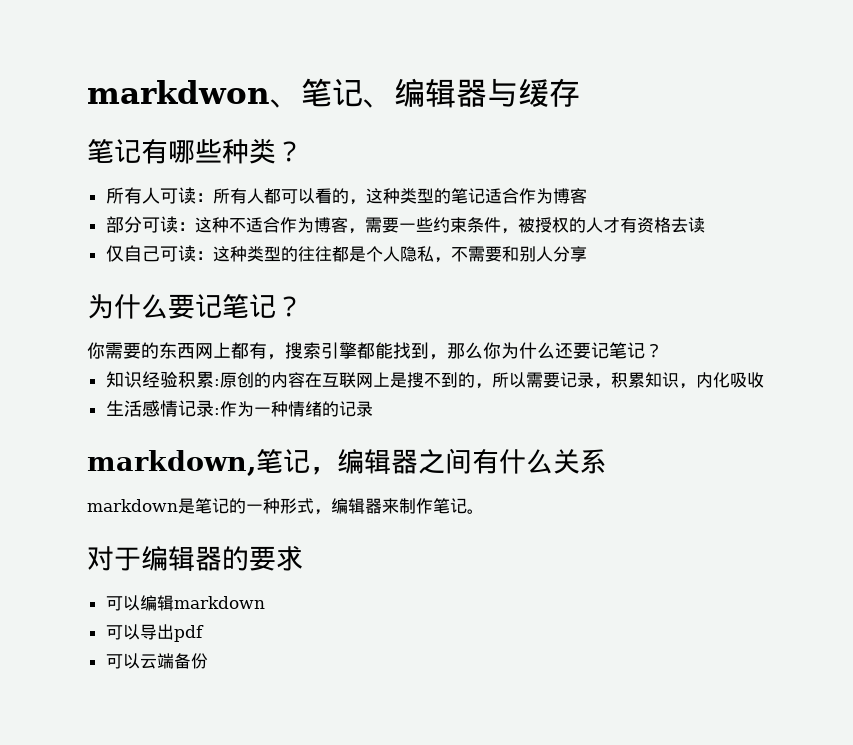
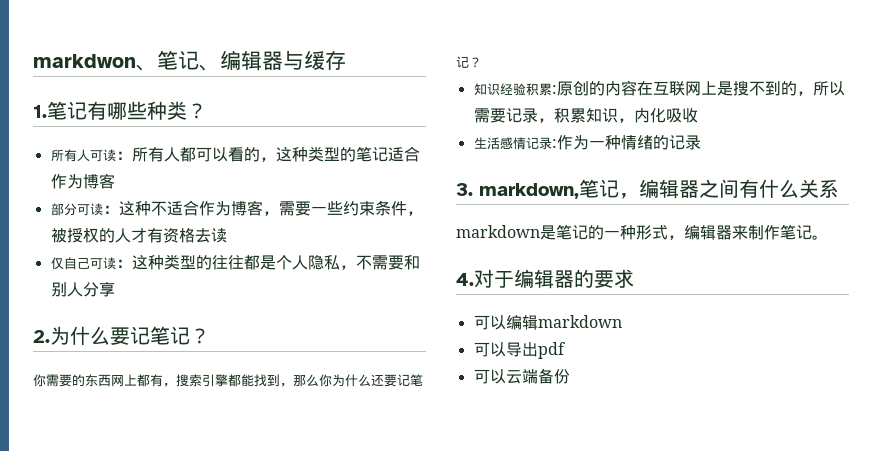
(580, 92) none -> [33,105,47,118] 1.
(587, 254) none -> [33,330,50,343] 2.
(373, 409) none -> [456,183,473,196] 3.
(484, 511) none -> [456,273,474,286] 4.

